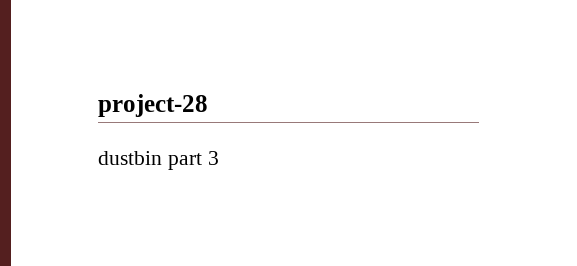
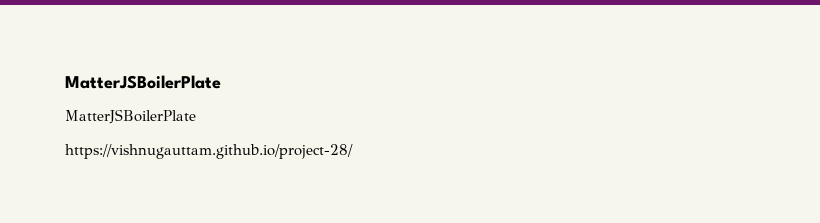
[98,94,208,117] [98,151,219,170] project-28 // dustbin part 3 -> [65,75,221,89] [65,109,196,124] [65,144,353,159] MatterJSBoilerPlate // MatterJSBoilerPlate // https://vishnugauttam.github.io/project-28/

